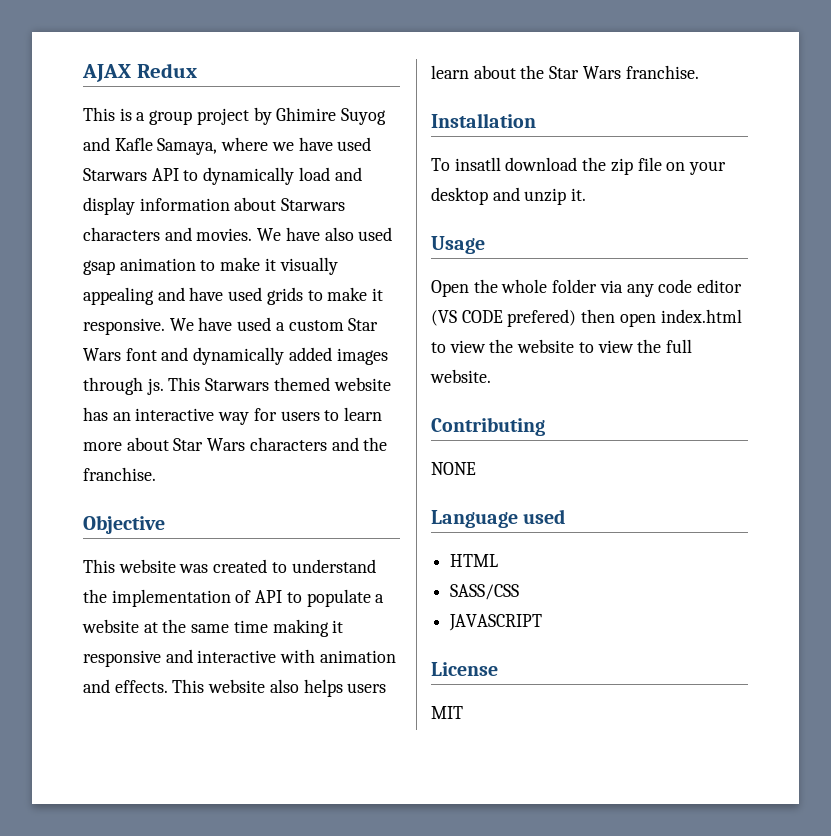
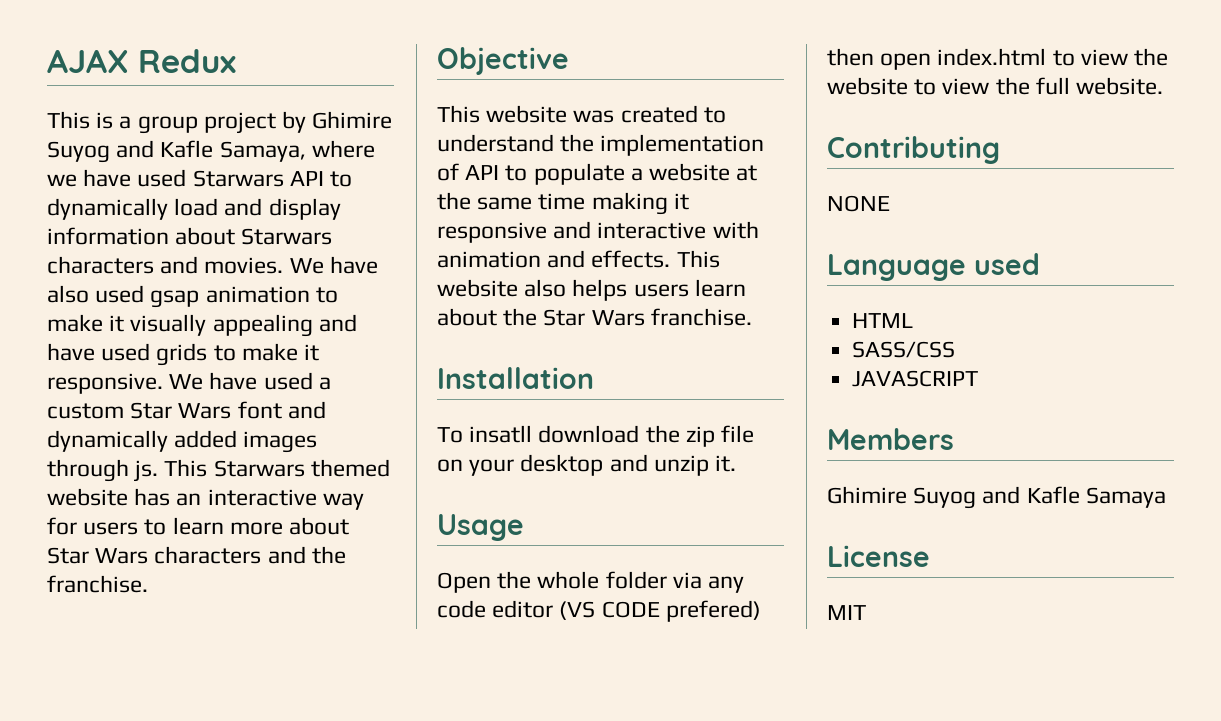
(543, 622) none -> [827,428,954,450] [827,486,1166,509] // Members // Ghimire Suyog and Kafle Samaya

